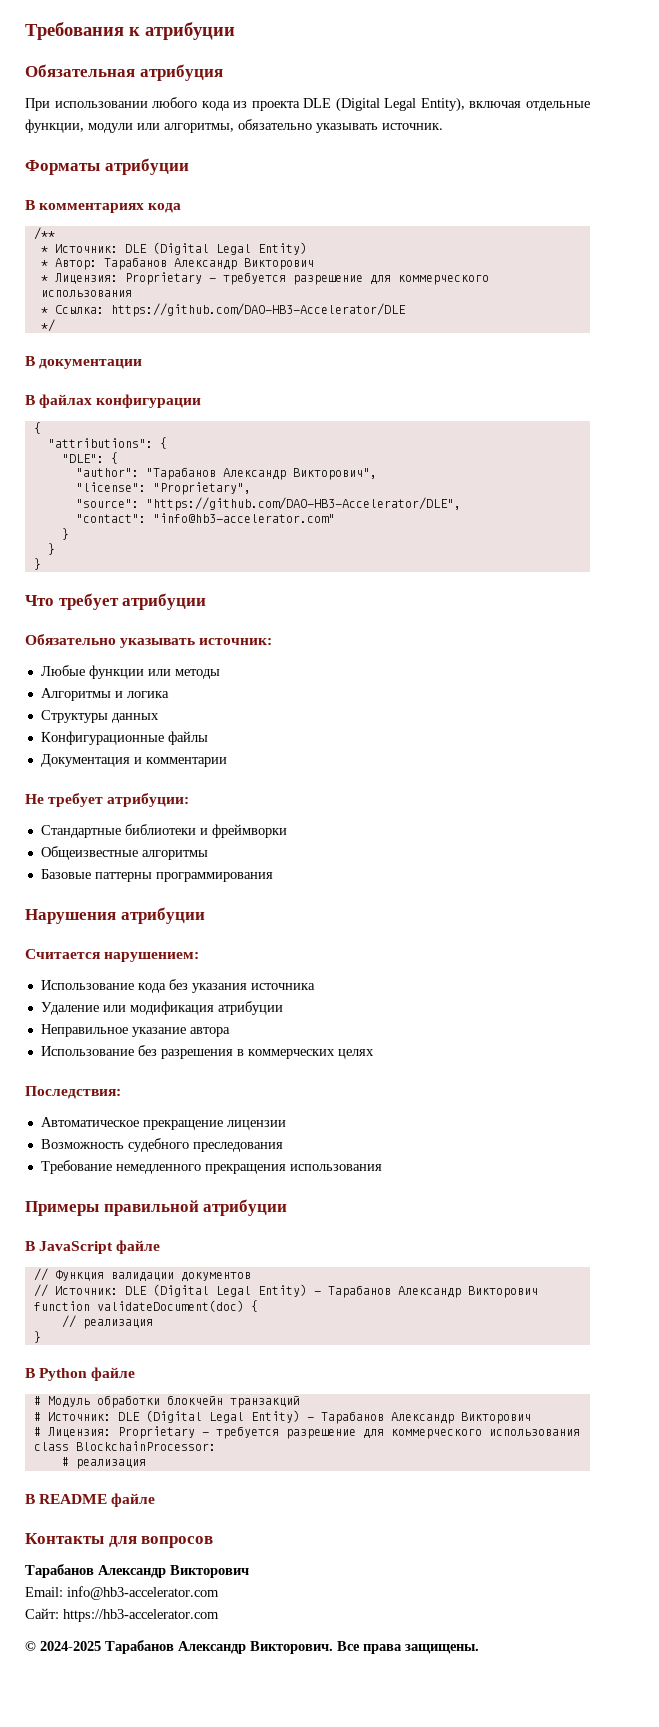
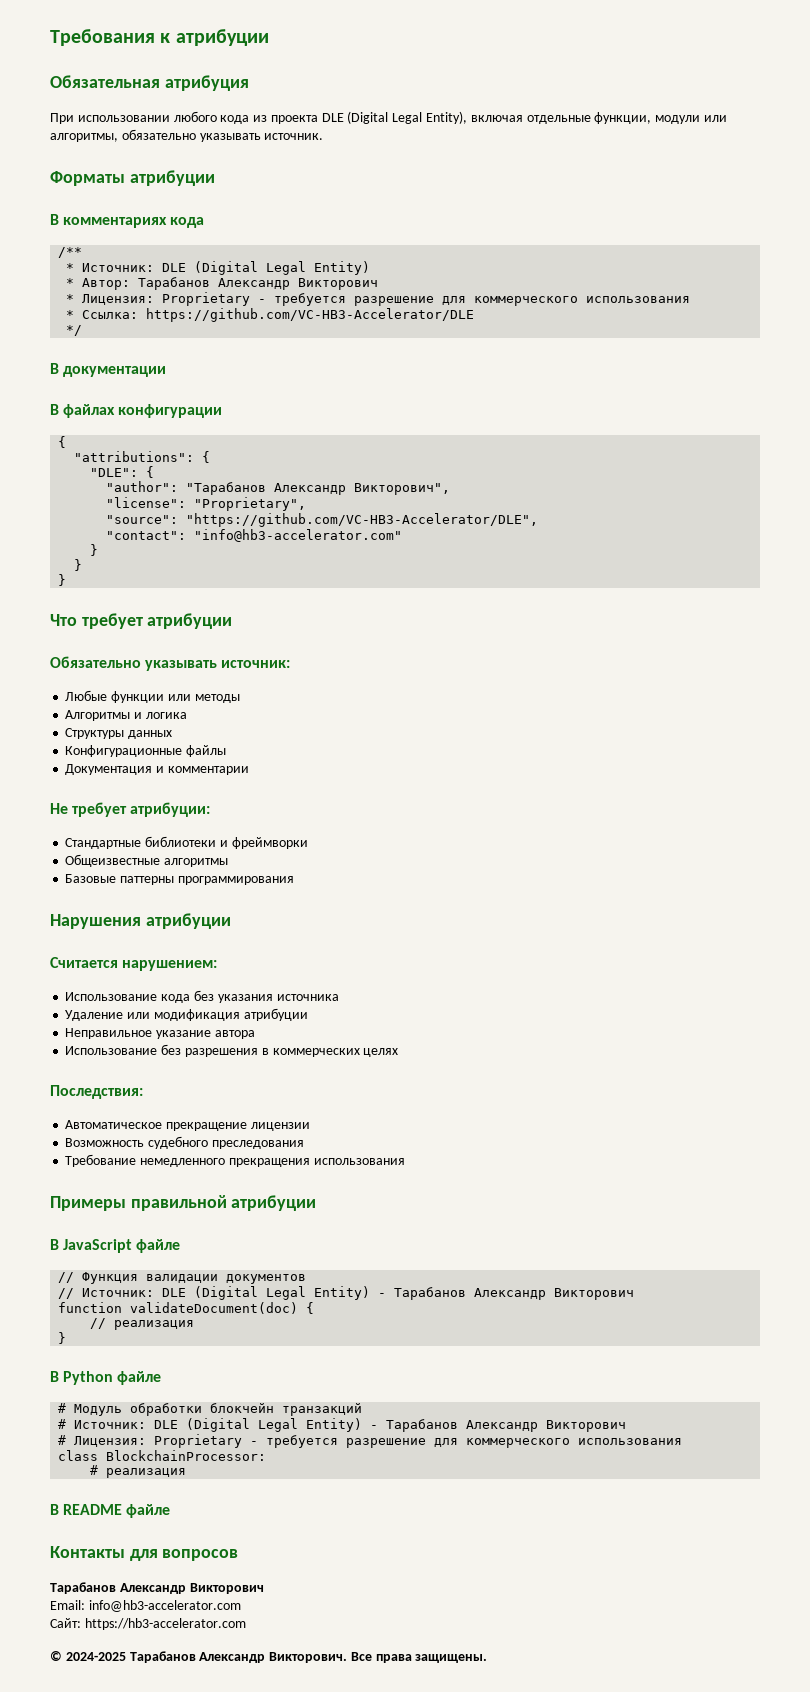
[110,303,406,317] https://github.com/DAO-HB3-Accelerator/DLE -> [146,308,475,322] https://github.com/VC-HB3-Accelerator/DLE
[145,497,461,511] "https://github.com/DAO-HB3-Accelerator/DLE", -> [186,513,539,527] "https://github.com/VC-HB3-Accelerator/DLE",

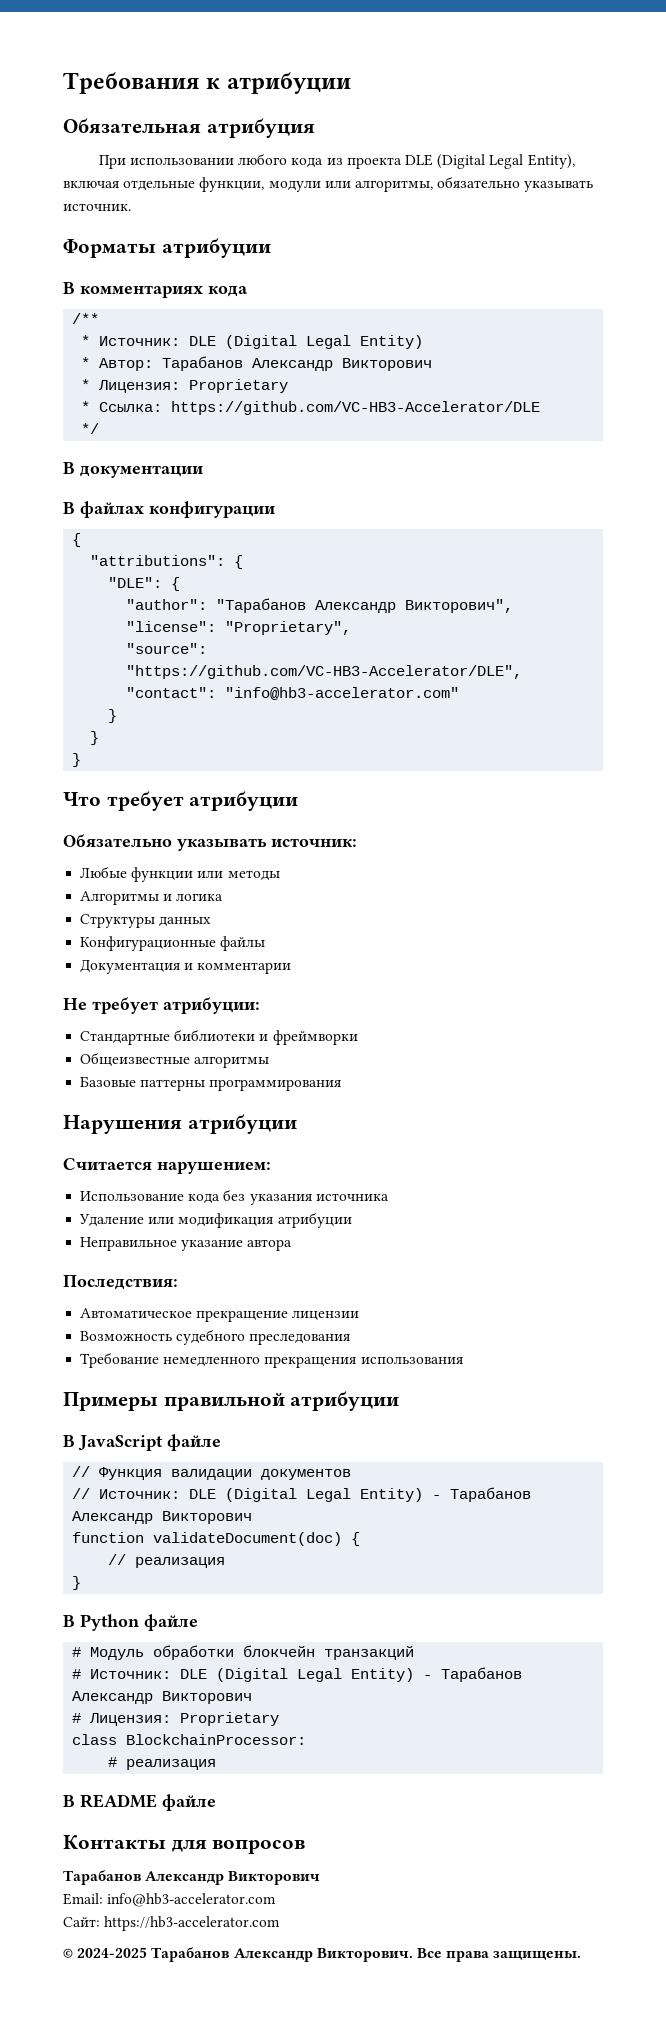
[258,293,691,306] - требуется разрешение для коммерческого использования -> (289, 386) none
[65,1044,399,1057] // Использование без разрешения в коммерческих целях -> (293, 1245) none
[250,1435,683,1448] - требуется разрешение для коммерческого использования -> (280, 1719) none

